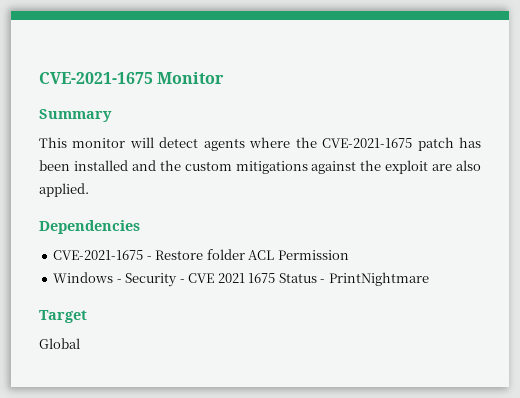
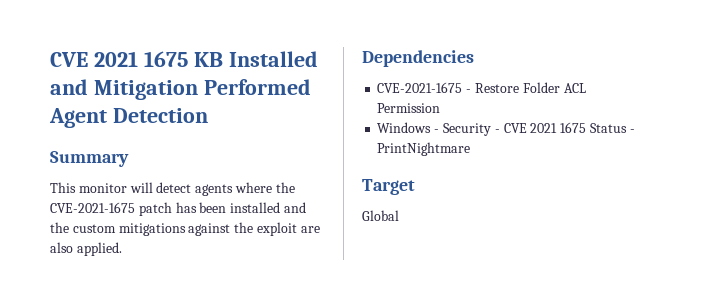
[39,72,225,84] CVE-2021-1675 Monitor -> [50,51,318,67] [50,79,311,100] [49,108,208,128] CVE 2021 1675 KB Installed and Mitigation Performed Agent Detection
[206,249,245,260] folder -> [522,82,560,93] Folder

